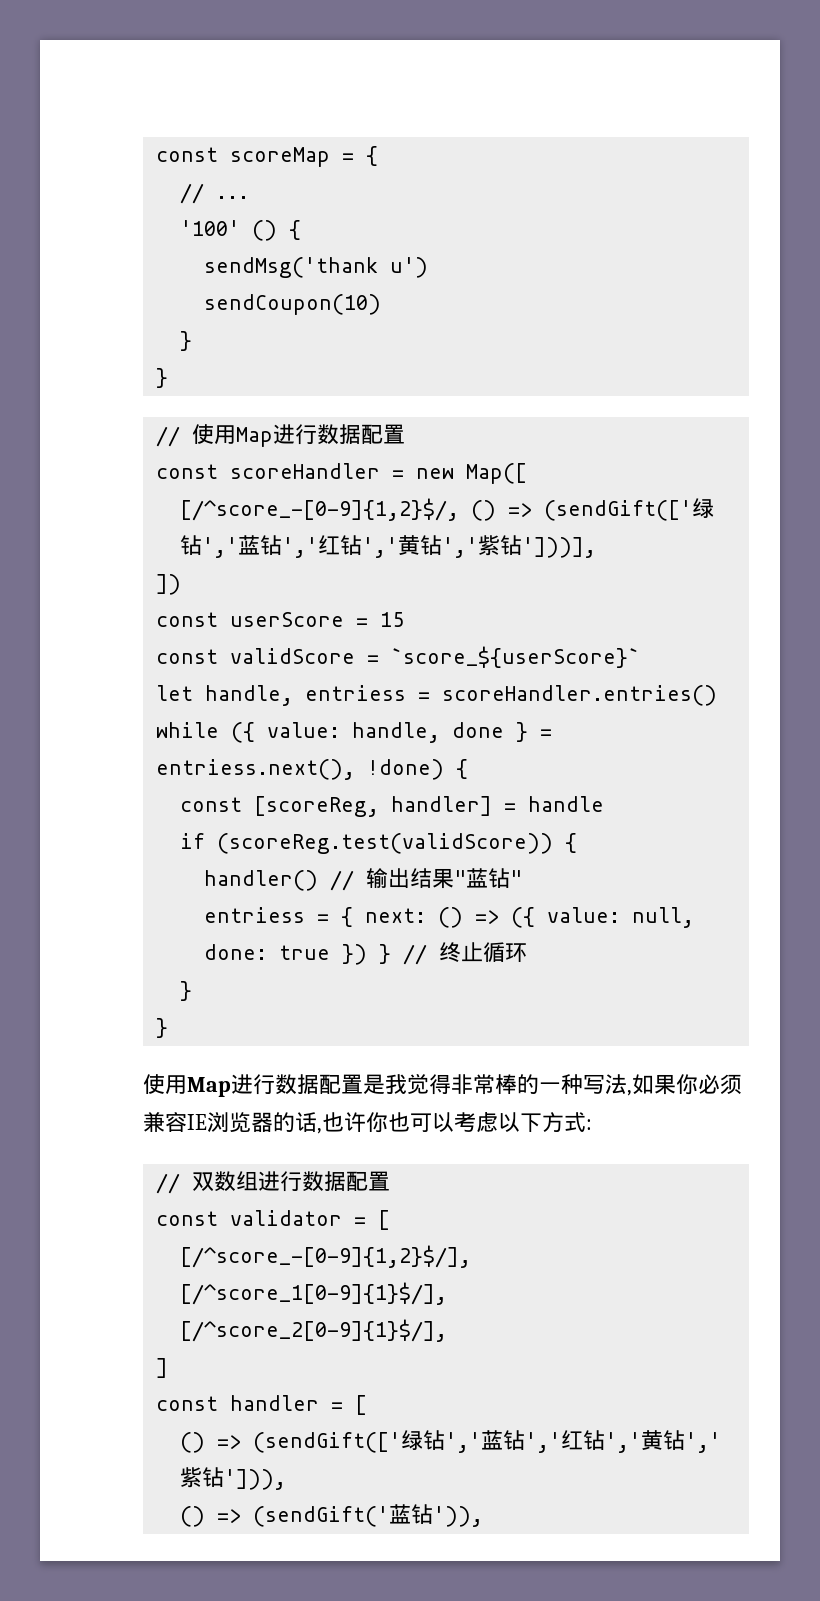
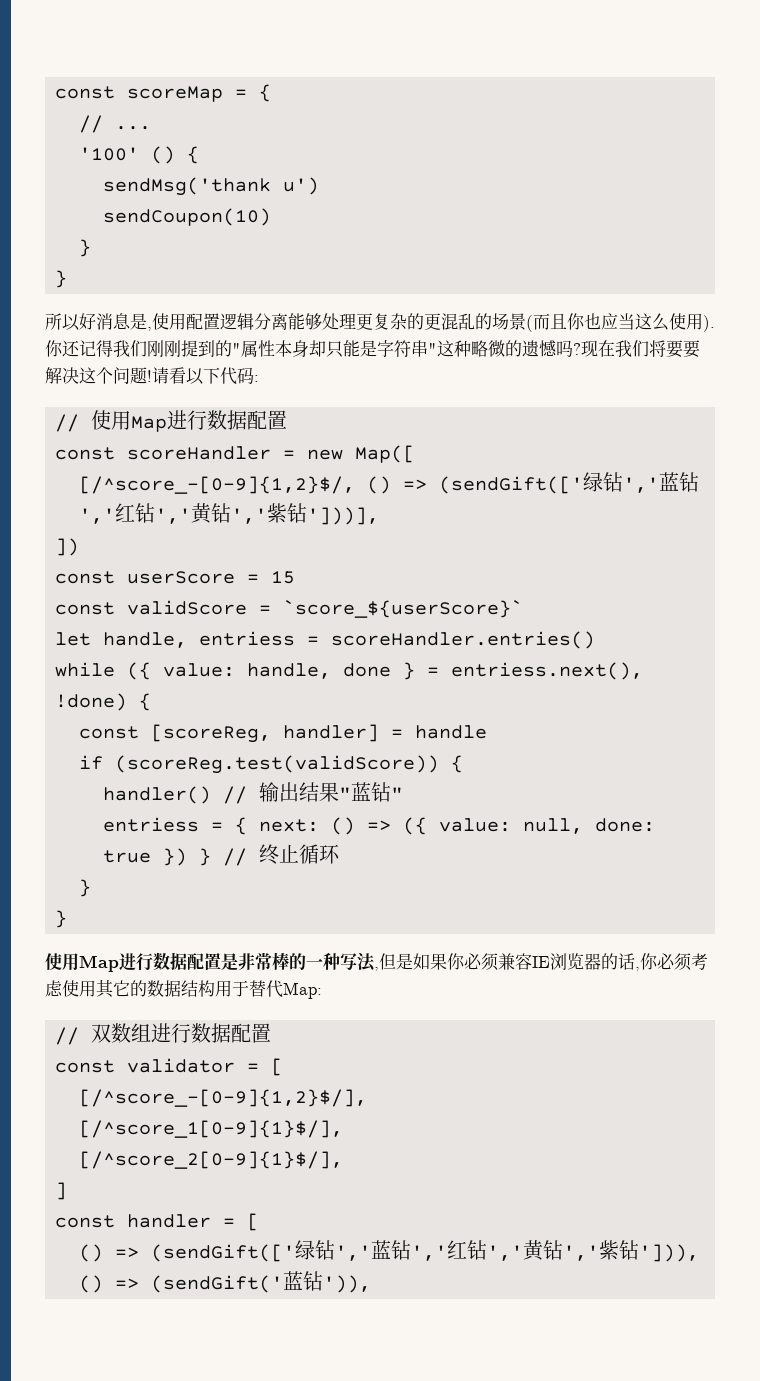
(169, 378) none -> [45,313,715,332] [45,340,700,358] [45,367,259,385] // 所以好消息是,使用配置逻辑分离能够处理更复杂的更混乱的场景(而且你也应当这么使用).你还记得我们刚刚提到的"属性本身却只能是字符串"这种略微的遗憾吗?现在我们将要要解决这个问题!请看以下代码:
[385,1074,451,1095] 我觉得 -> (238, 962) none
(632, 1093) none -> [379,953,413,970] 但是
[322,1112,592,1133] 也许你也可以考虑以下方式: -> [640,953,708,971] [45,979,322,999] 你必须考虑使用其它的数据结构用于替代Map:

